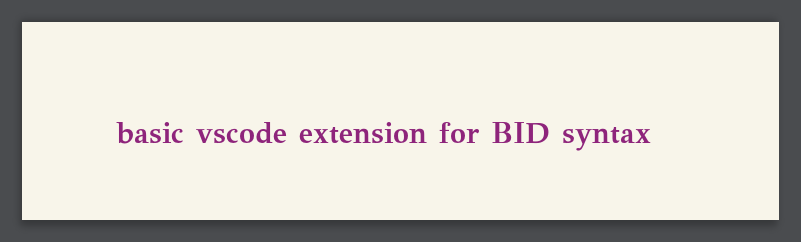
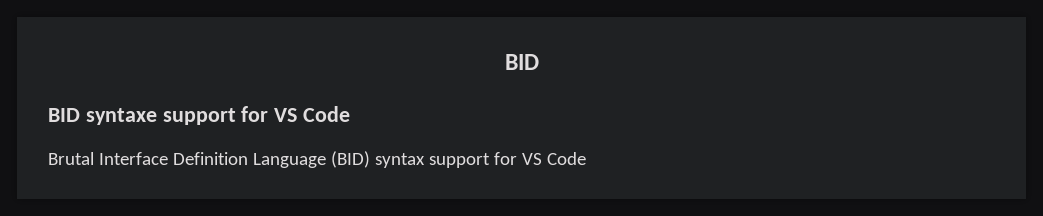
[116,122,651,151] basic vscode extension for BID syntax -> [504,54,539,70] [48,106,351,125] [48,151,586,168] BID // BID syntaxe support for VS Code // Brutal Interface Definition Language (BID) syntax support for VS Code

